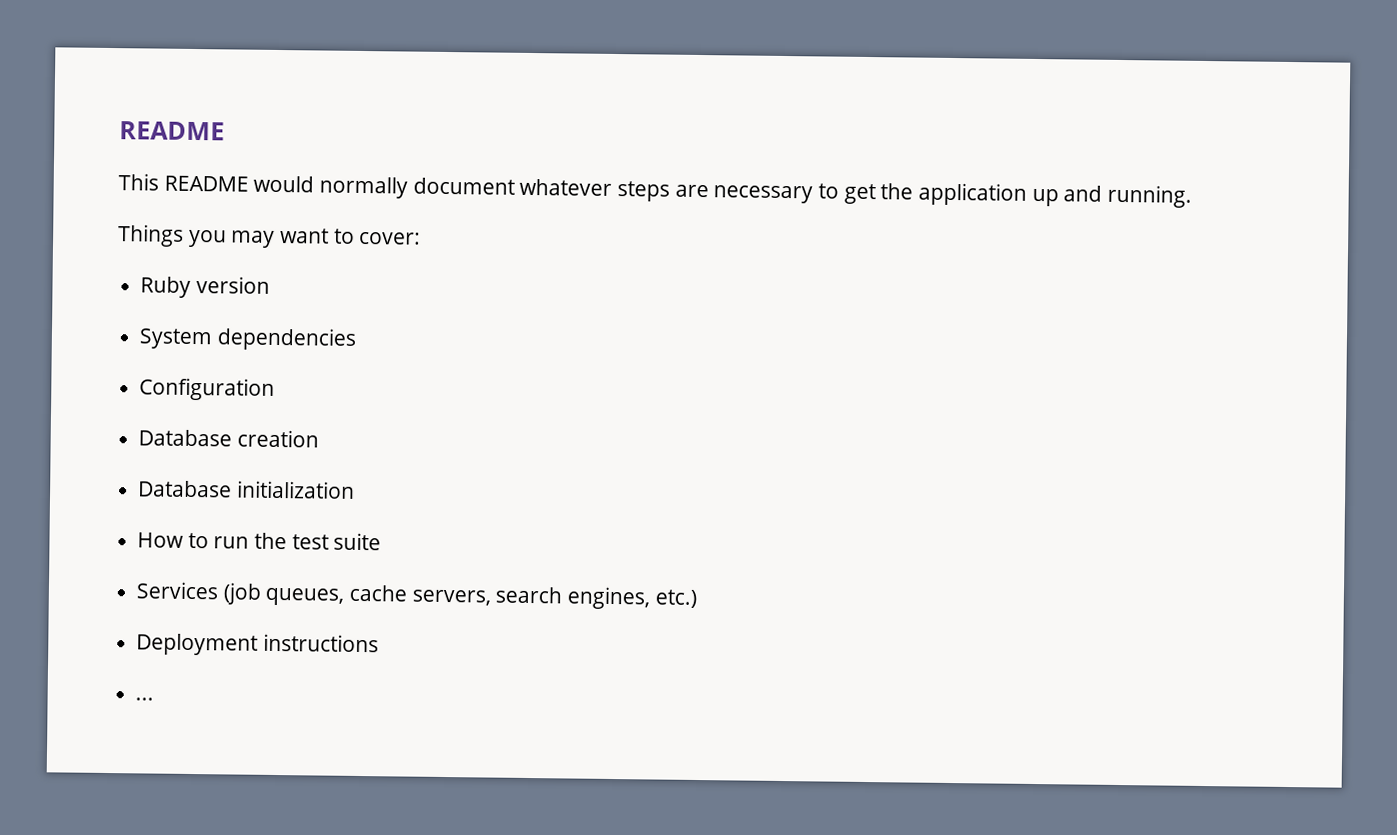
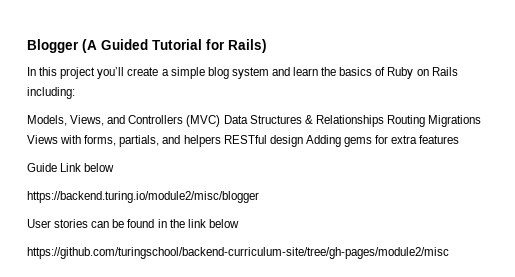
[119,121,225,141] [118,173,1193,208] [117,224,422,248] [140,276,270,298] [139,327,357,351] [139,377,276,401] [138,429,319,448] [138,480,355,499] [137,532,382,551] [136,581,697,610] [136,633,379,656] [135,697,155,701] README // This README would normally document whatever steps are necessary to get the application up and running. // Things you may want to cover: // Ruby version // System dependencies // Configuration // Database creation // Database initialization // How to run the test suite // Services (job queues, cache servers, search engines, etc.) // Deployment instructions // ... -> [27,39,267,53] [27,67,458,79] [27,87,75,99] [27,115,482,127] [27,135,460,147] [27,163,115,172] [27,191,259,203] [27,219,239,228] [27,247,449,259] Blogger (A Guided Tutorial for Rails) // In this project you’ll create a simple blog system and learn the basics of Ruby on Rails including: // Models, Views, and Controllers (MVC) Data Structures & Relationships Routing Migrations Views with forms, partials, and helpers RESTful design Adding gems for extra features // Guide Link below // https://backend.turing.io/module2/misc/blogger // User stories can be found in the link below // https://github.com/turingschool/backend-curriculum-site/tree/gh-pages/module2/misc

